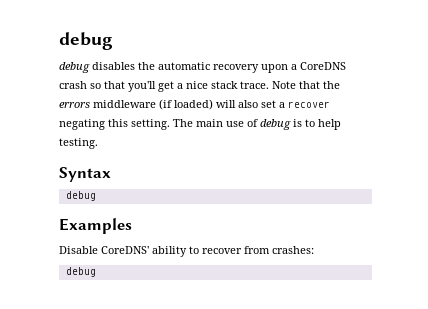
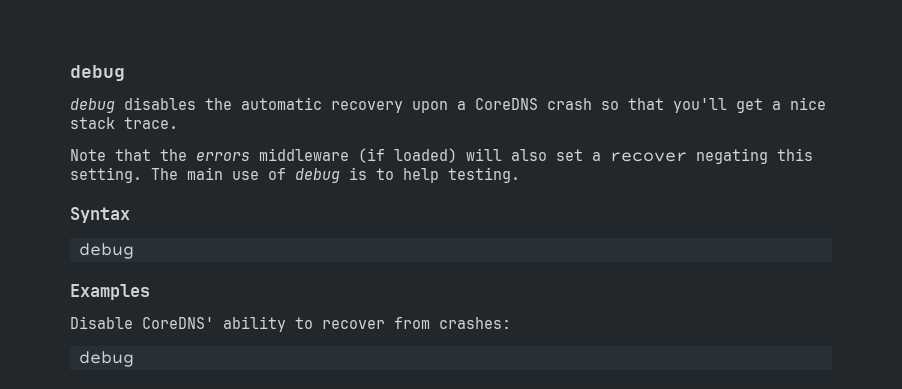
(269, 85) none -> (178, 123) //

